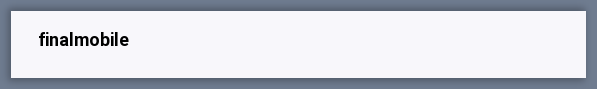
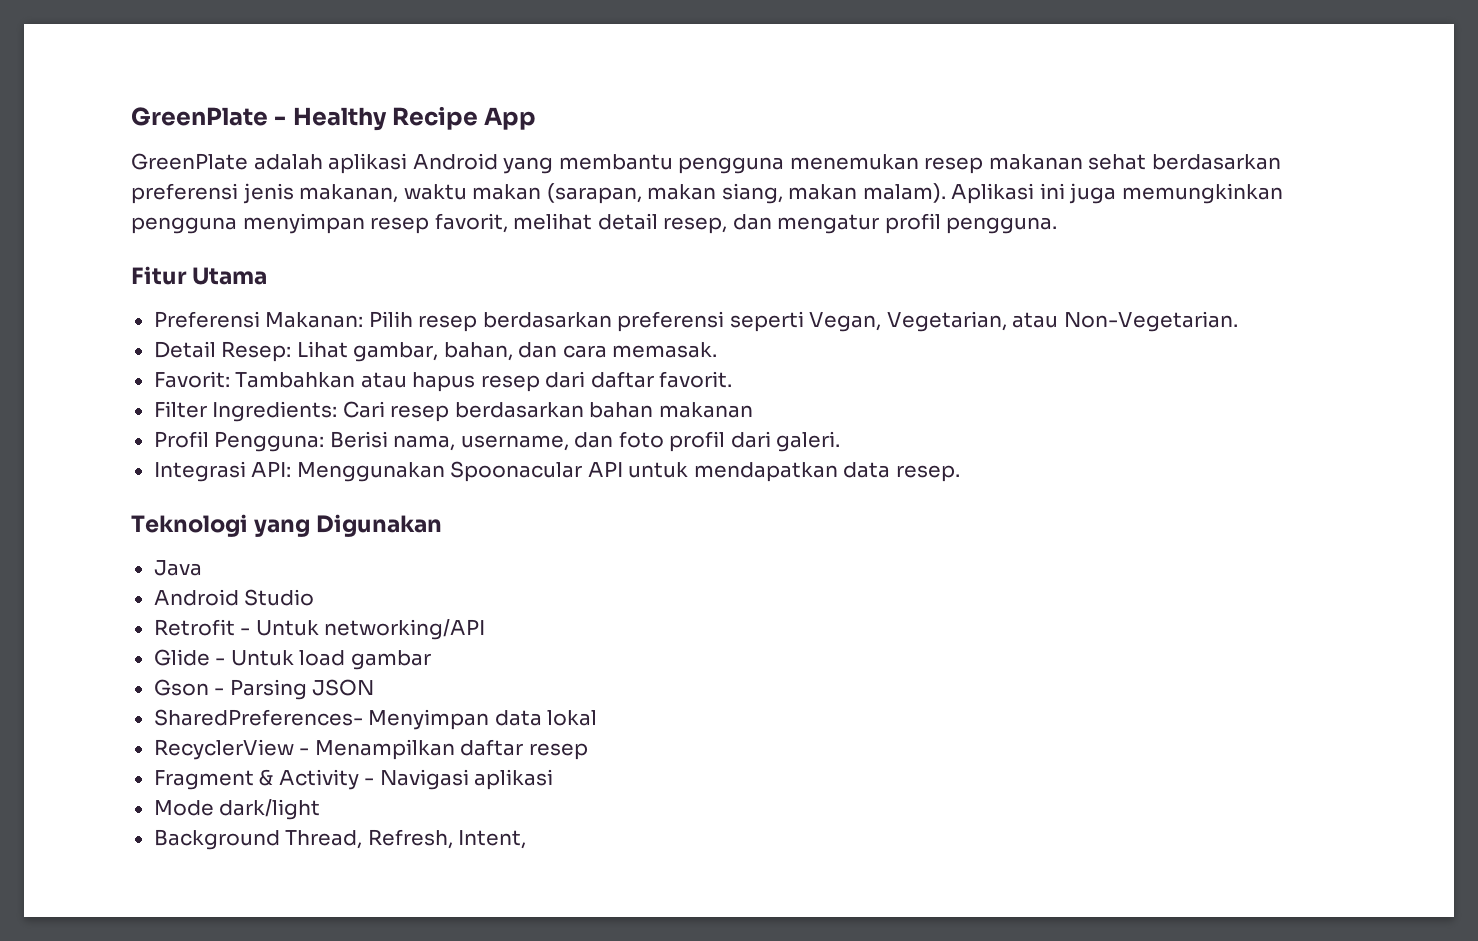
[38,32,129,46] finalmobile -> [131,106,537,131] [131,153,1281,174] [131,183,1283,204] [131,213,1058,234] [131,266,268,285] [153,311,1238,332] [153,341,718,362] [153,371,733,392] [153,401,753,422] [153,431,841,452] [153,461,960,482] [131,514,443,537] [153,560,202,576] [153,589,315,606] [153,619,486,640] [153,649,431,670] [153,679,375,700] [153,709,598,730] [153,739,588,760] [153,769,554,790] [153,799,321,820] [153,829,527,850] GreenPlate - Healthy Recipe App // GreenPlate adalah aplikasi Android yang membantu pengguna menemukan resep makanan sehat berdasarkan preferensi jenis makanan, waktu makan (sarapan, makan siang, makan malam). Aplikasi ini juga memungkinkan pengguna menyimpan resep favorit, melihat detail resep, dan mengatur profil pengguna. // Fitur Utama // Preferensi Makanan: Pilih resep berdasarkan preferensi seperti Vegan, Vegetarian, atau Non-Vegetarian. // Detail Resep: Lihat gambar, bahan, dan cara memasak. // Favorit: Tambahkan atau hapus resep dari daftar favorit. // Filter Ingredients: Cari resep berdasarkan bahan makanan // Profil Pengguna: Berisi nama, username, dan foto profil dari galeri. // Integrasi API: Menggunakan Spoonacular API untuk mendapatkan data resep. // Teknologi yang Digunakan // Java // Android Studio // Retrofit - Untuk networking/API // Glide - Untuk load gambar // Gson - Parsing JSON // SharedPreferences- Menyimpan data lokal // RecyclerView - Menampilkan daftar resep // Fragment & Activity - Navigasi aplikasi // Mode dark/light // Background Thread, Refresh, Intent,

